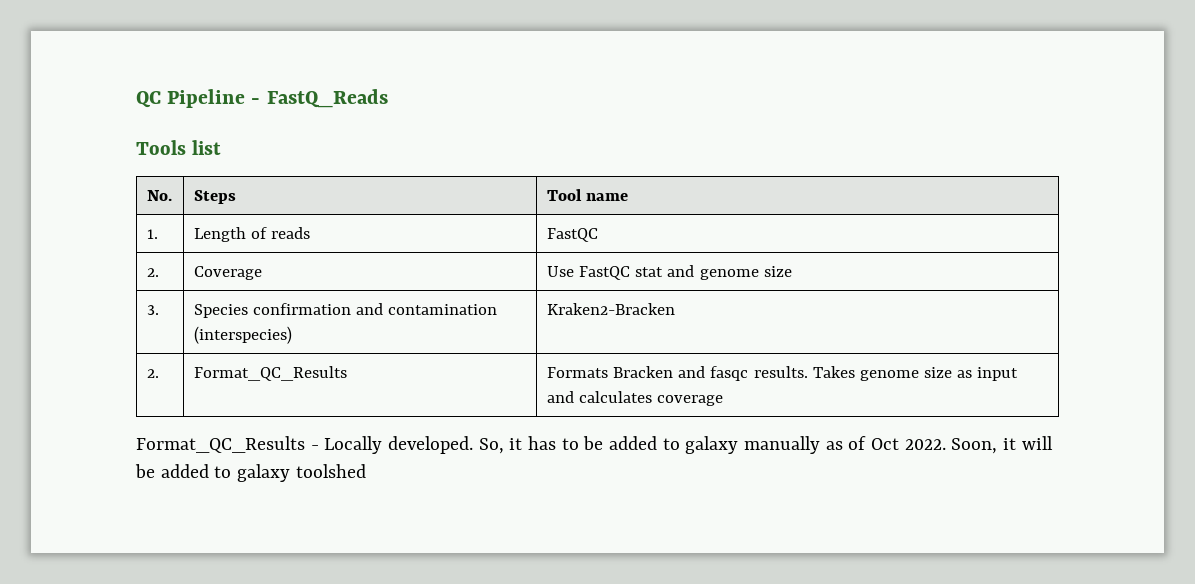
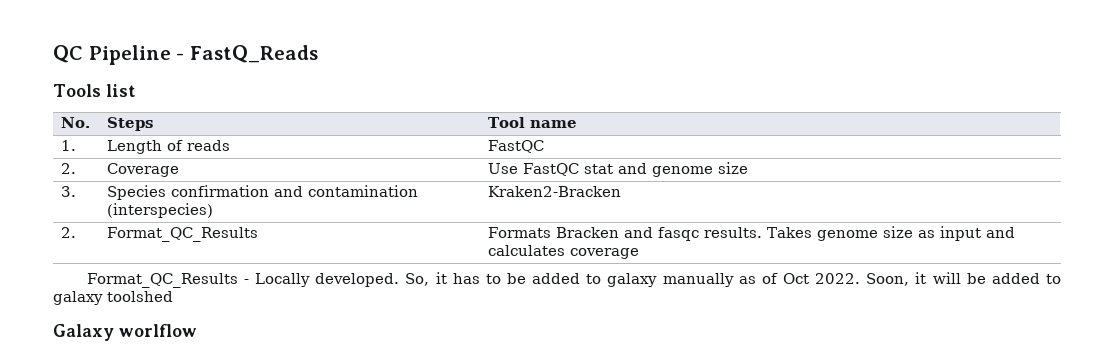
(366, 471) none -> [53,324,197,341] // Galaxy worlflow

